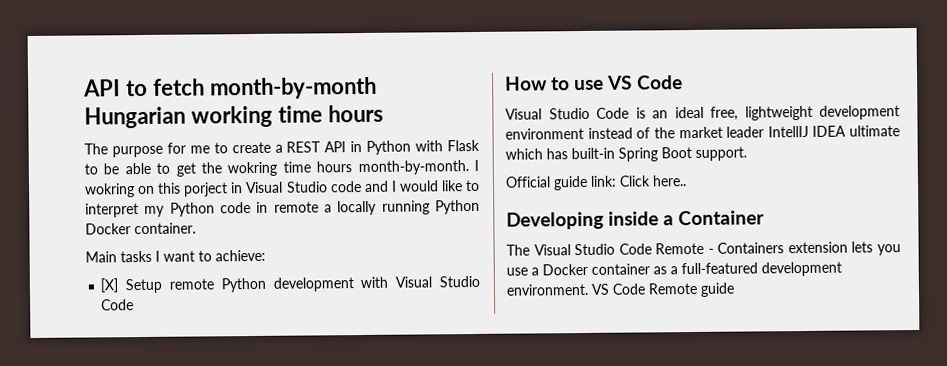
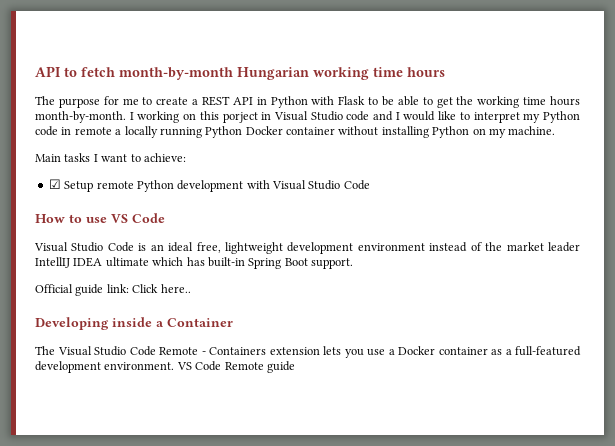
[227,161,278,177] wokring -> [477,96,520,108] working
[84,183,135,198] wokring -> [137,111,180,123] working
[134,222,196,235] container. -> [286,126,556,138] container without installing Python on my machine.
[100,278,119,293] [X] -> [48,179,61,189] ☑

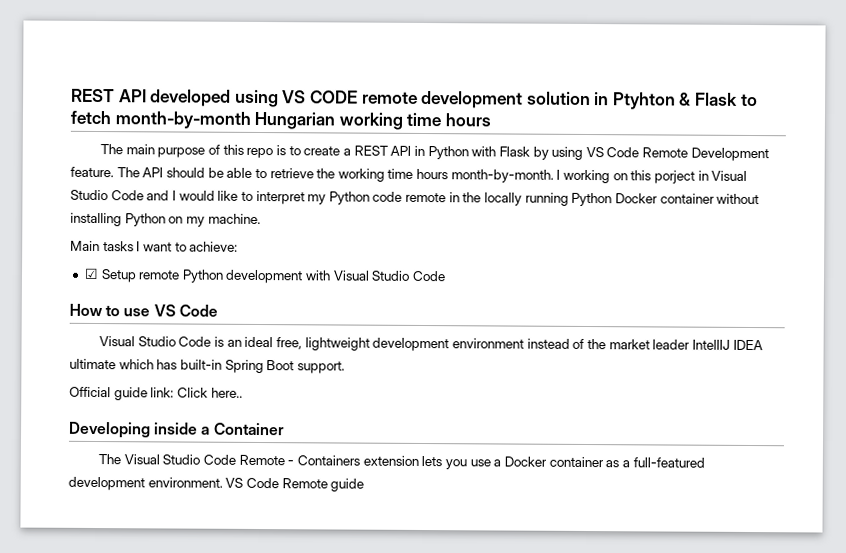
[35,66,61,77] API -> [71,88,739,110] REST API developed using VS CODE remote development solution in Ptyhton & Flask
[58,96,139,108] purpose for me -> [125,144,287,159] main purpose of this repo is
[368,97,379,105] to -> [532,146,769,162] [70,166,205,178] by using VS Code Remote Development feature. The API should
[436,97,453,108] get -> [269,168,314,179] retrieve
[346,111,370,121] code -> [110,190,144,201] Code
[61,127,122,135] in remote a -> [405,192,482,203] remote in the

